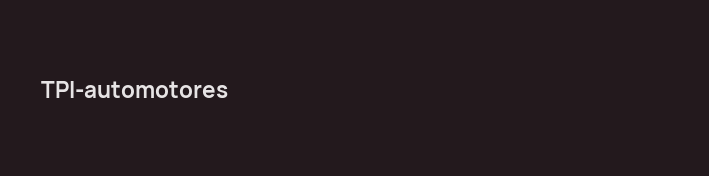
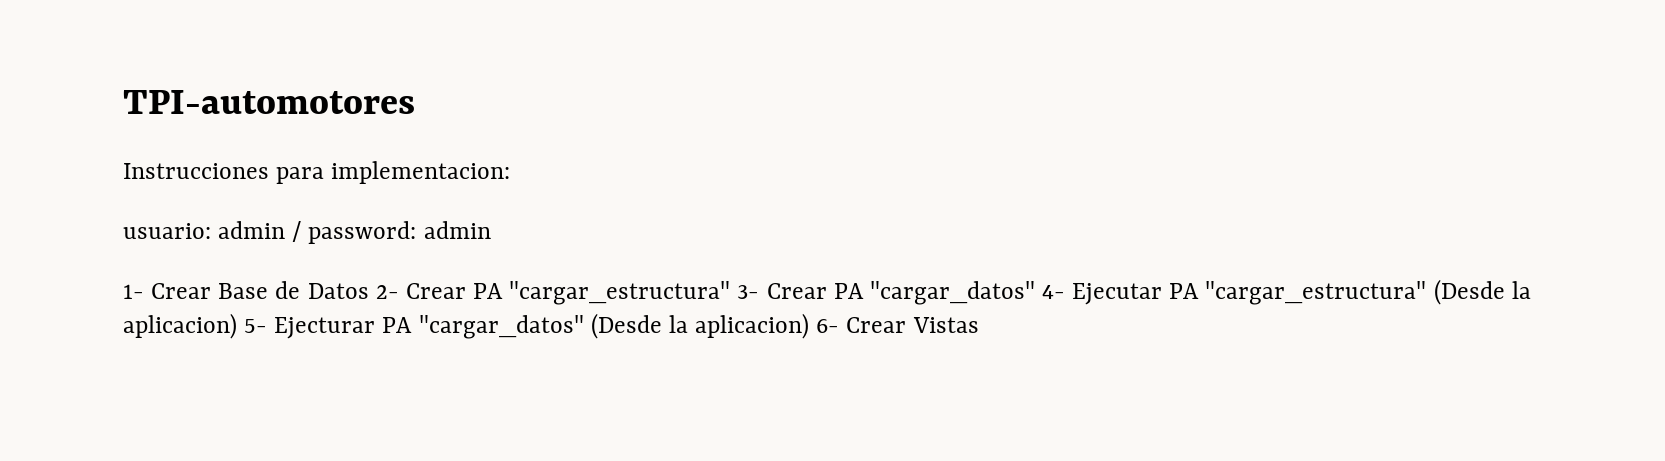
(228, 89) none -> [123,161,511,184] [123,221,491,244] [123,279,1531,305] [123,313,979,339] // Instrucciones para implementacion: // usuario: admin / password: admin // 1- Crear Base de Datos 2- Crear PA "cargar_estructura" 3- Crear PA "cargar_datos" 4- Ejecutar PA "cargar_estructura" (Desde la aplicacion) 5- Ejecturar PA "cargar_datos" (Desde la aplicacion) 6- Crear Vistas

